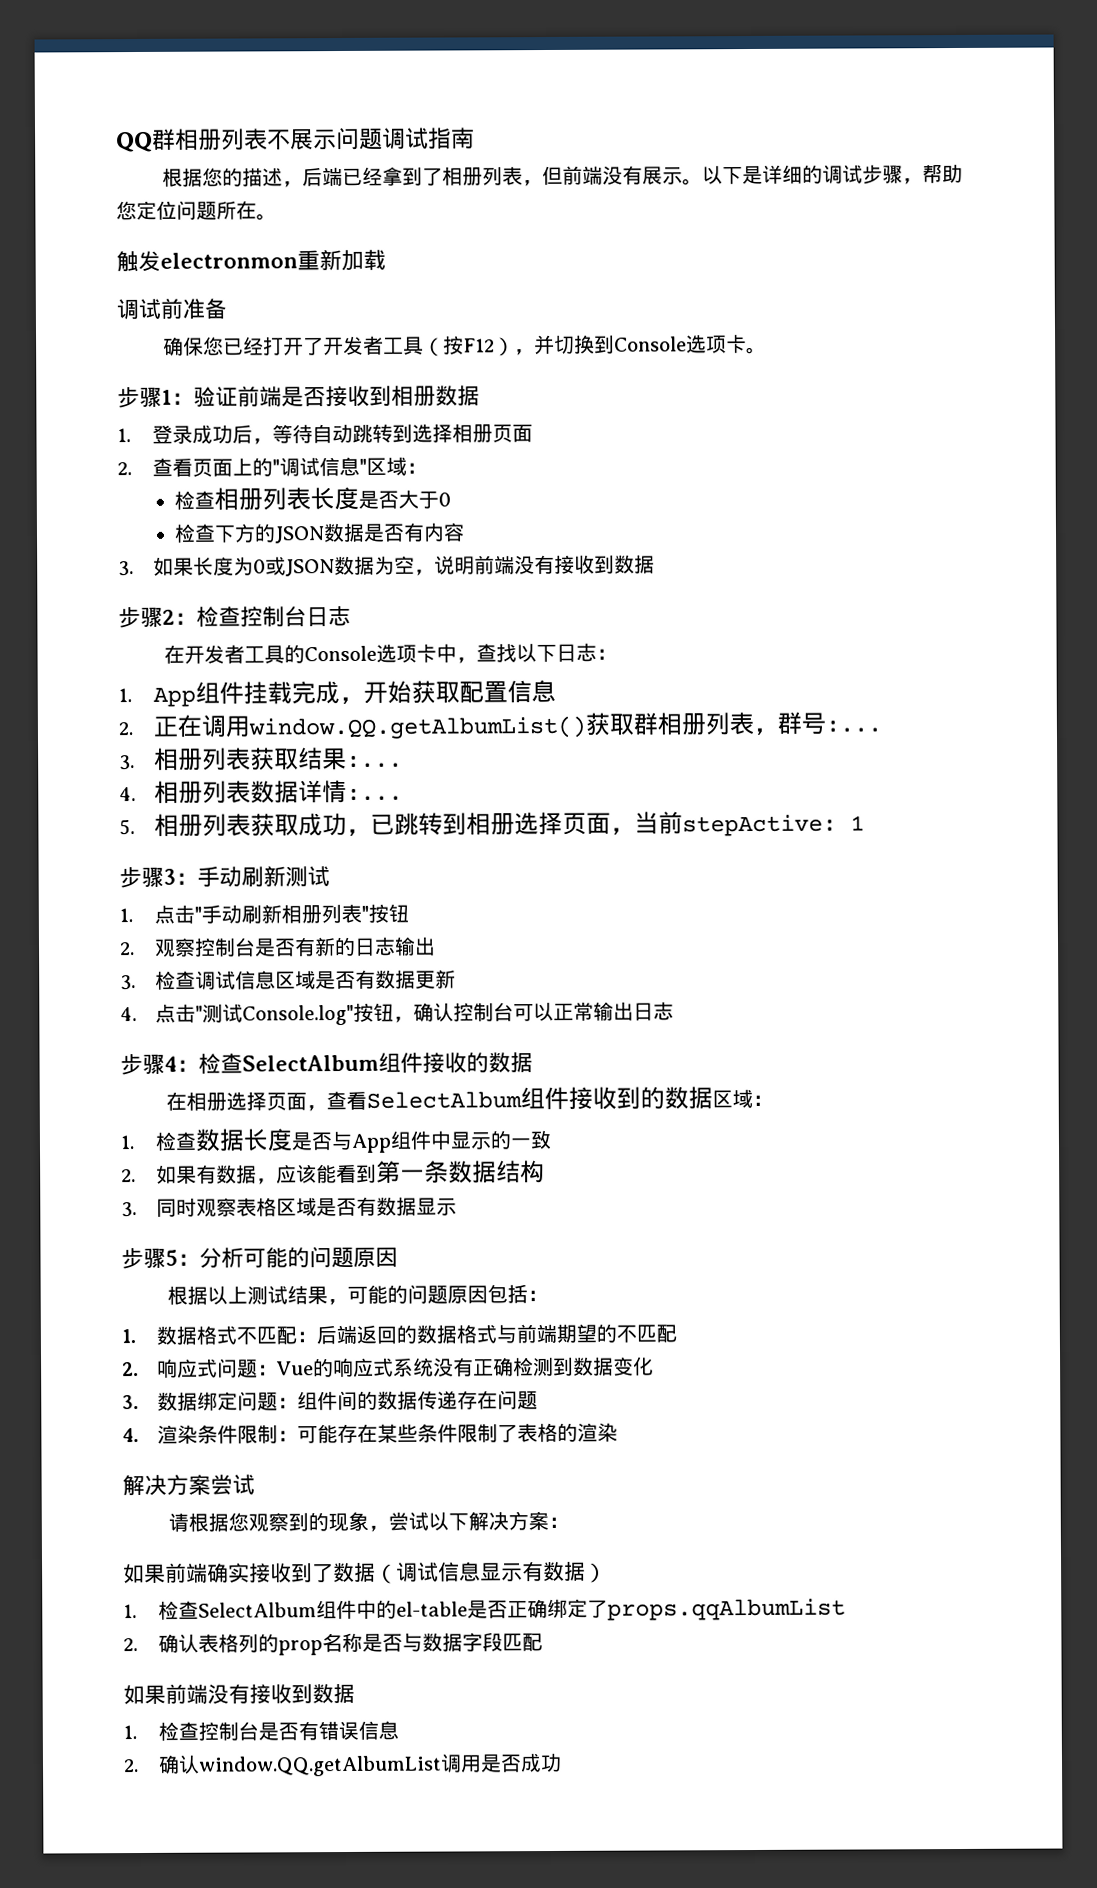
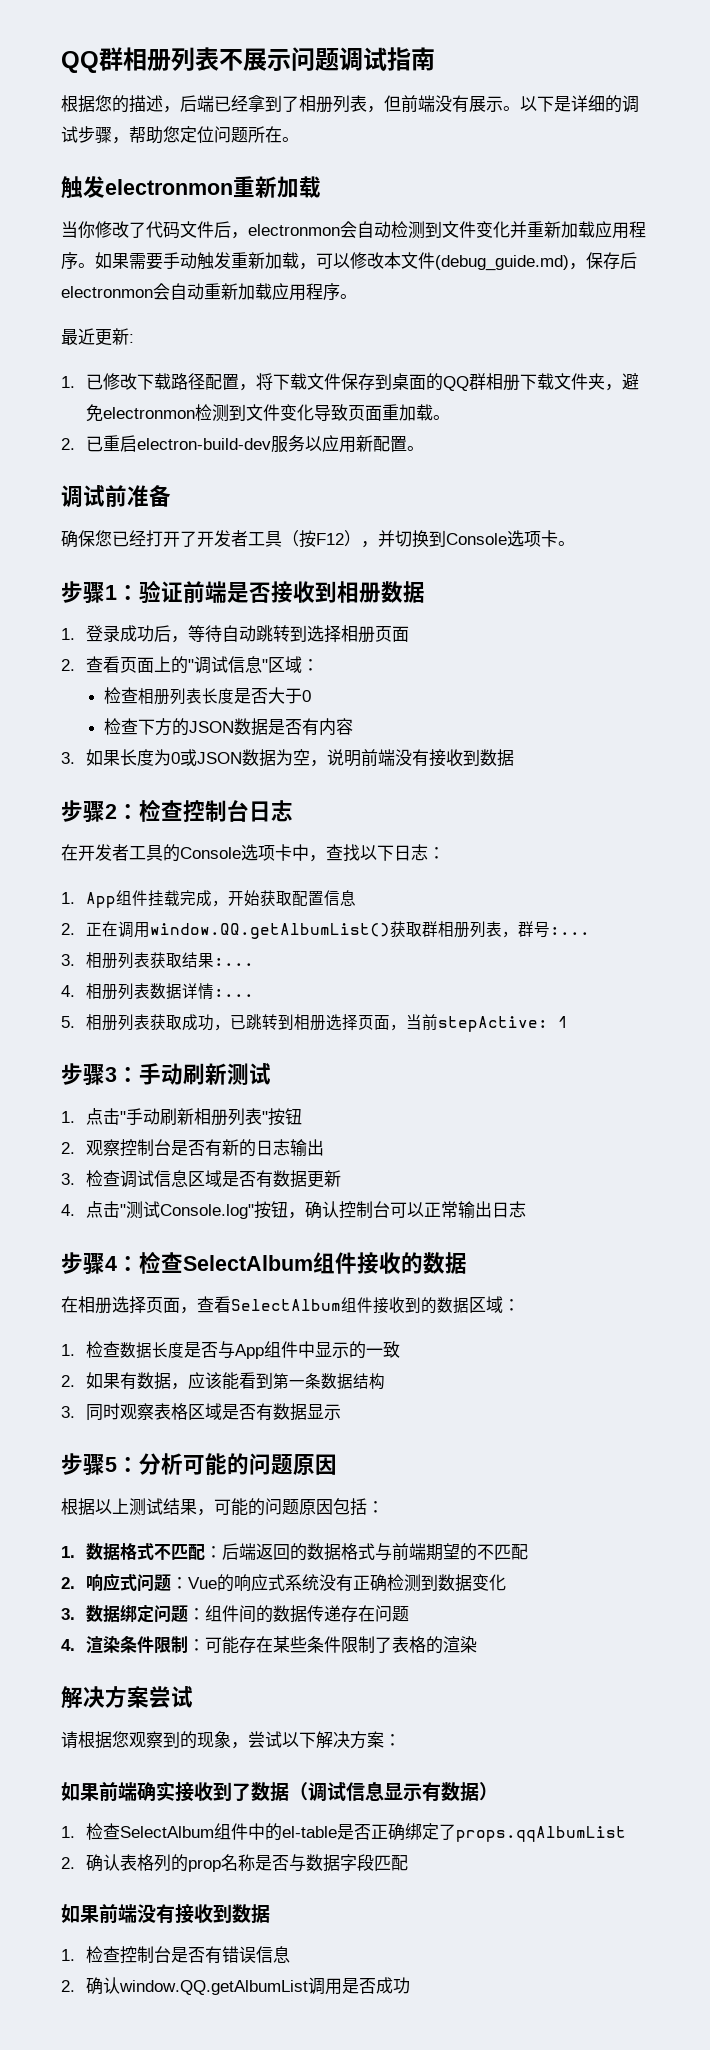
(386, 260) none -> [61,221,646,239] [61,252,637,271] [61,283,357,301] [61,328,134,346] [61,373,639,391] [85,404,450,422] [61,435,424,453] // 当你修改了代码文件后，electronmon会自动检测到文件变化并重新加载应用程序。如果需要手动触发重新加载，可以修改本文件(debug_guide.md)，保存后electronmon会自动重新加载应用程序。 // 最近更新: // 1.已修改下载路径配置，将下载文件保存到桌面的QQ群相册下载文件夹，避免electronmon检测到文件变化导致页面重加载。 // 2.已重启electron-build-dev服务以应用新配置。

